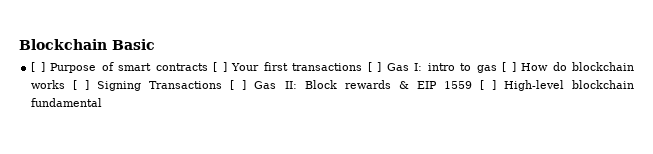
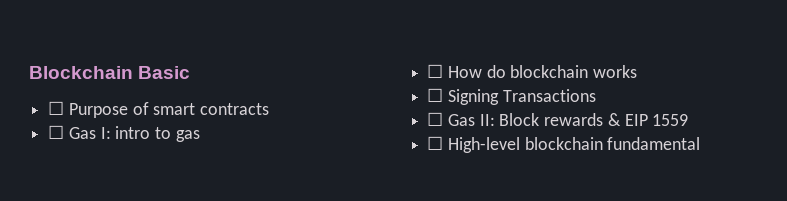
[31,62,45,72] [ ] -> [48,101,65,115] ☐
[213,62,382,72] [ ] Your first transactions [ ] -> [48,125,65,139] // ☐
[502,62,516,72] [ ] -> [427,64,444,78] // ☐
[73,80,90,90] [ ] -> [427,88,444,102] // ☐
[230,80,247,90] [ ] -> [427,112,444,126] // ☐
[479,80,496,90] [ ] -> [427,136,444,150] // ☐

